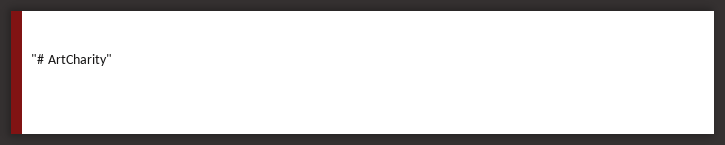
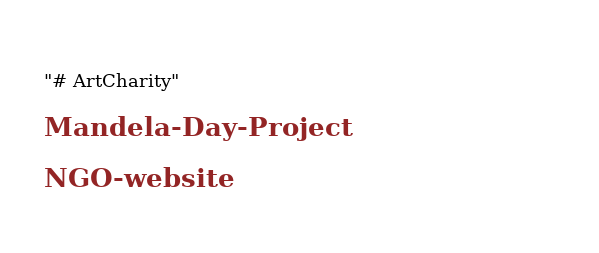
(112, 60) none -> [44,116,353,141] [44,167,235,187] // Mandela-Day-Project // NGO-website

